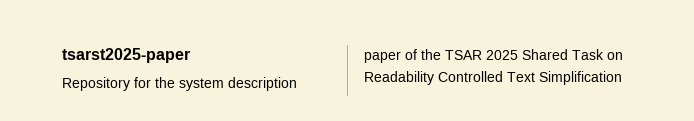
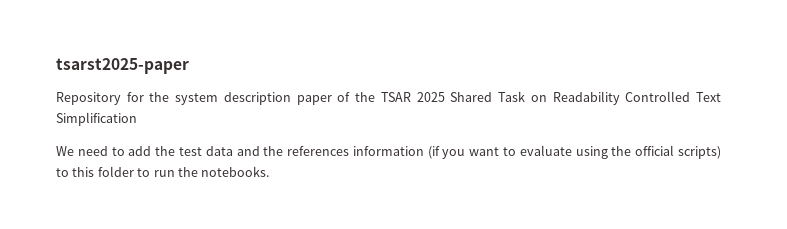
(622, 78) none -> [56,145,721,159] [56,166,270,177] // We need to add the test data and the references information (if you want to evaluate using the official scripts) to this folder to run the notebooks.

